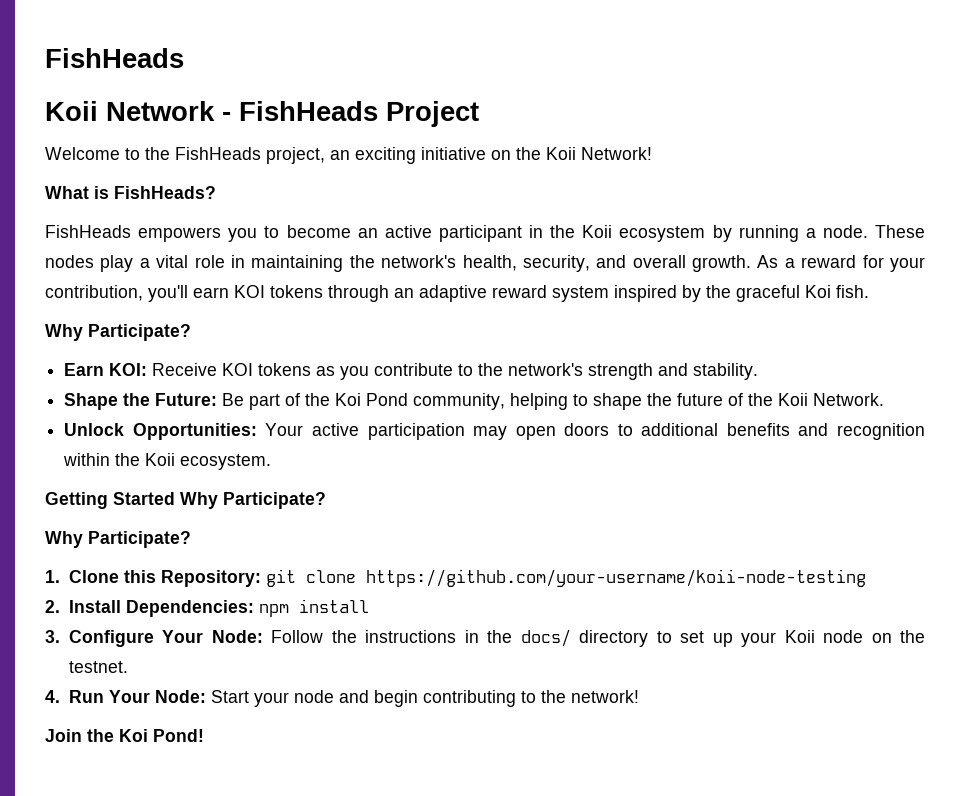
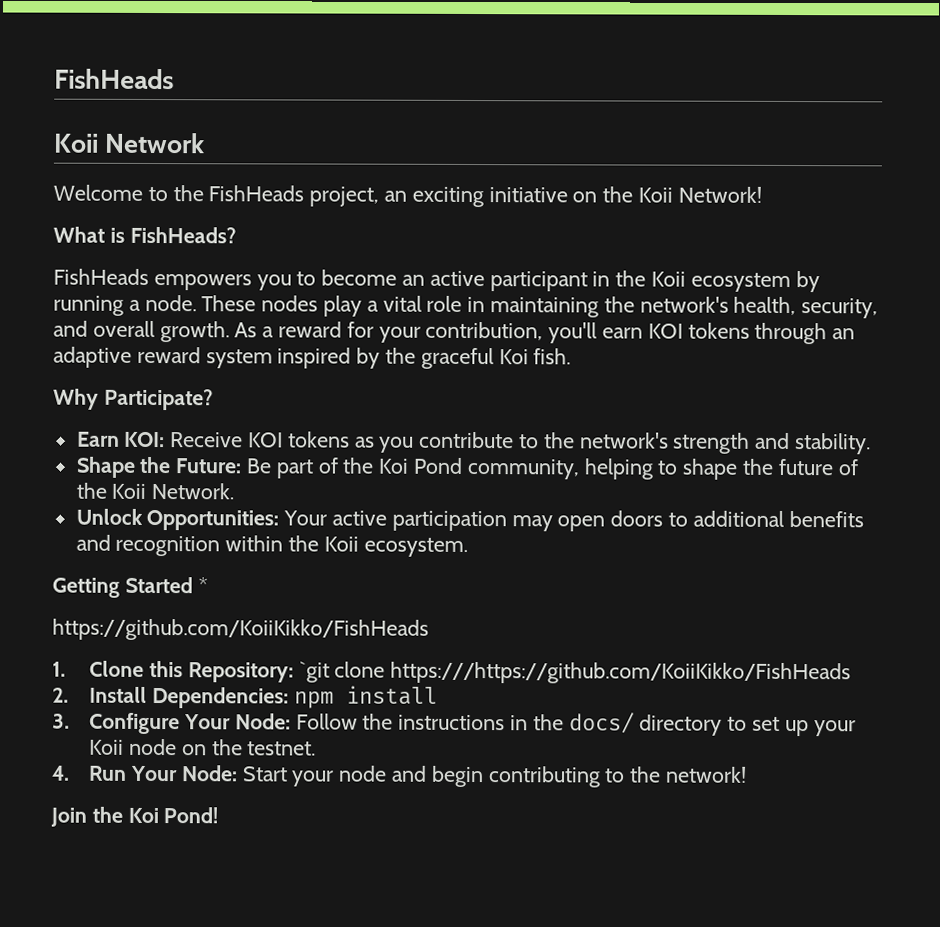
[222,101,479,127] - FishHeads Project -> (206, 143) none
[180,492,326,509] [45,531,191,548] Why Participate? // Why Participate? -> [197,577,208,594] [52,618,429,641] * // https://github.com/KoiiKikko/FishHeads
[265,569,866,587] git clone https://github.com/your-username/koii-node-testing -> [298,661,852,685] `git clone https:///https://github.com/KoiiKikko/FishHeads

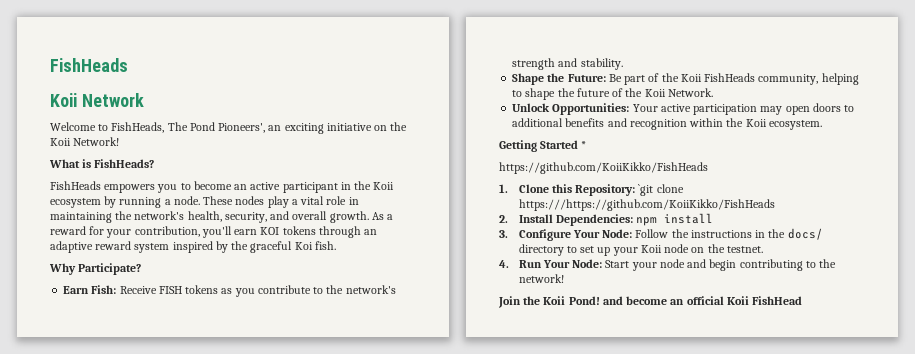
[172,185,380,207] the FishHeads project, -> [111,122,266,133] FishHeads, The Pond Pioneers',
[124,431,284,448] KOI: Receive KOI -> [91,285,182,294] Fish: Receive FISH
[378,457,464,474] Koi Pond -> [680,73,756,82] Koii FishHeads
[127,807,219,824] Koi Pond! -> [543,296,803,305] Koii Pond! and become an official Koii FishHead

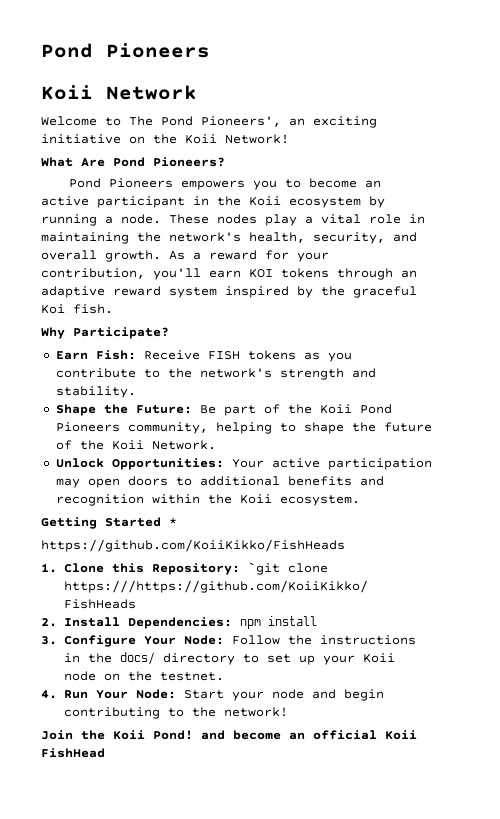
[50,58,128,72] FishHeads -> [41,43,210,58] Pond Pioneers
[111,122,165,133] FishHeads, -> (121, 121) none
[82,159,155,168] [50,181,101,190] is FishHeads? // FishHeads -> [81,157,225,167] [69,178,174,188] Are Pond Pioneers? // Pond Pioneers
[704,73,756,82] FishHeads -> [359,404,392,414] [55,422,120,432] Pond Pioneers

